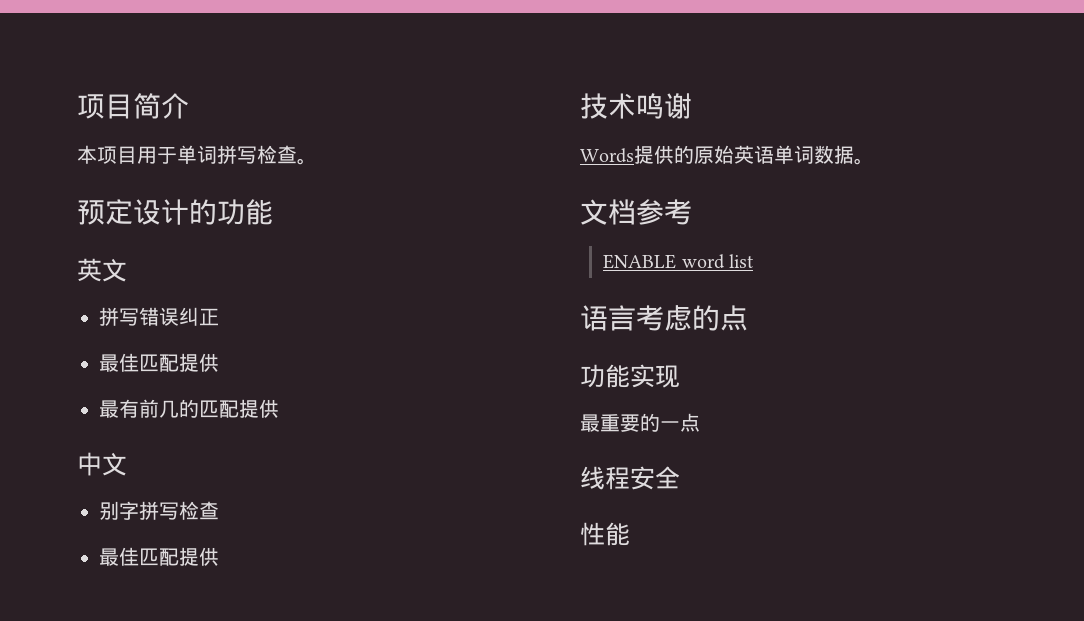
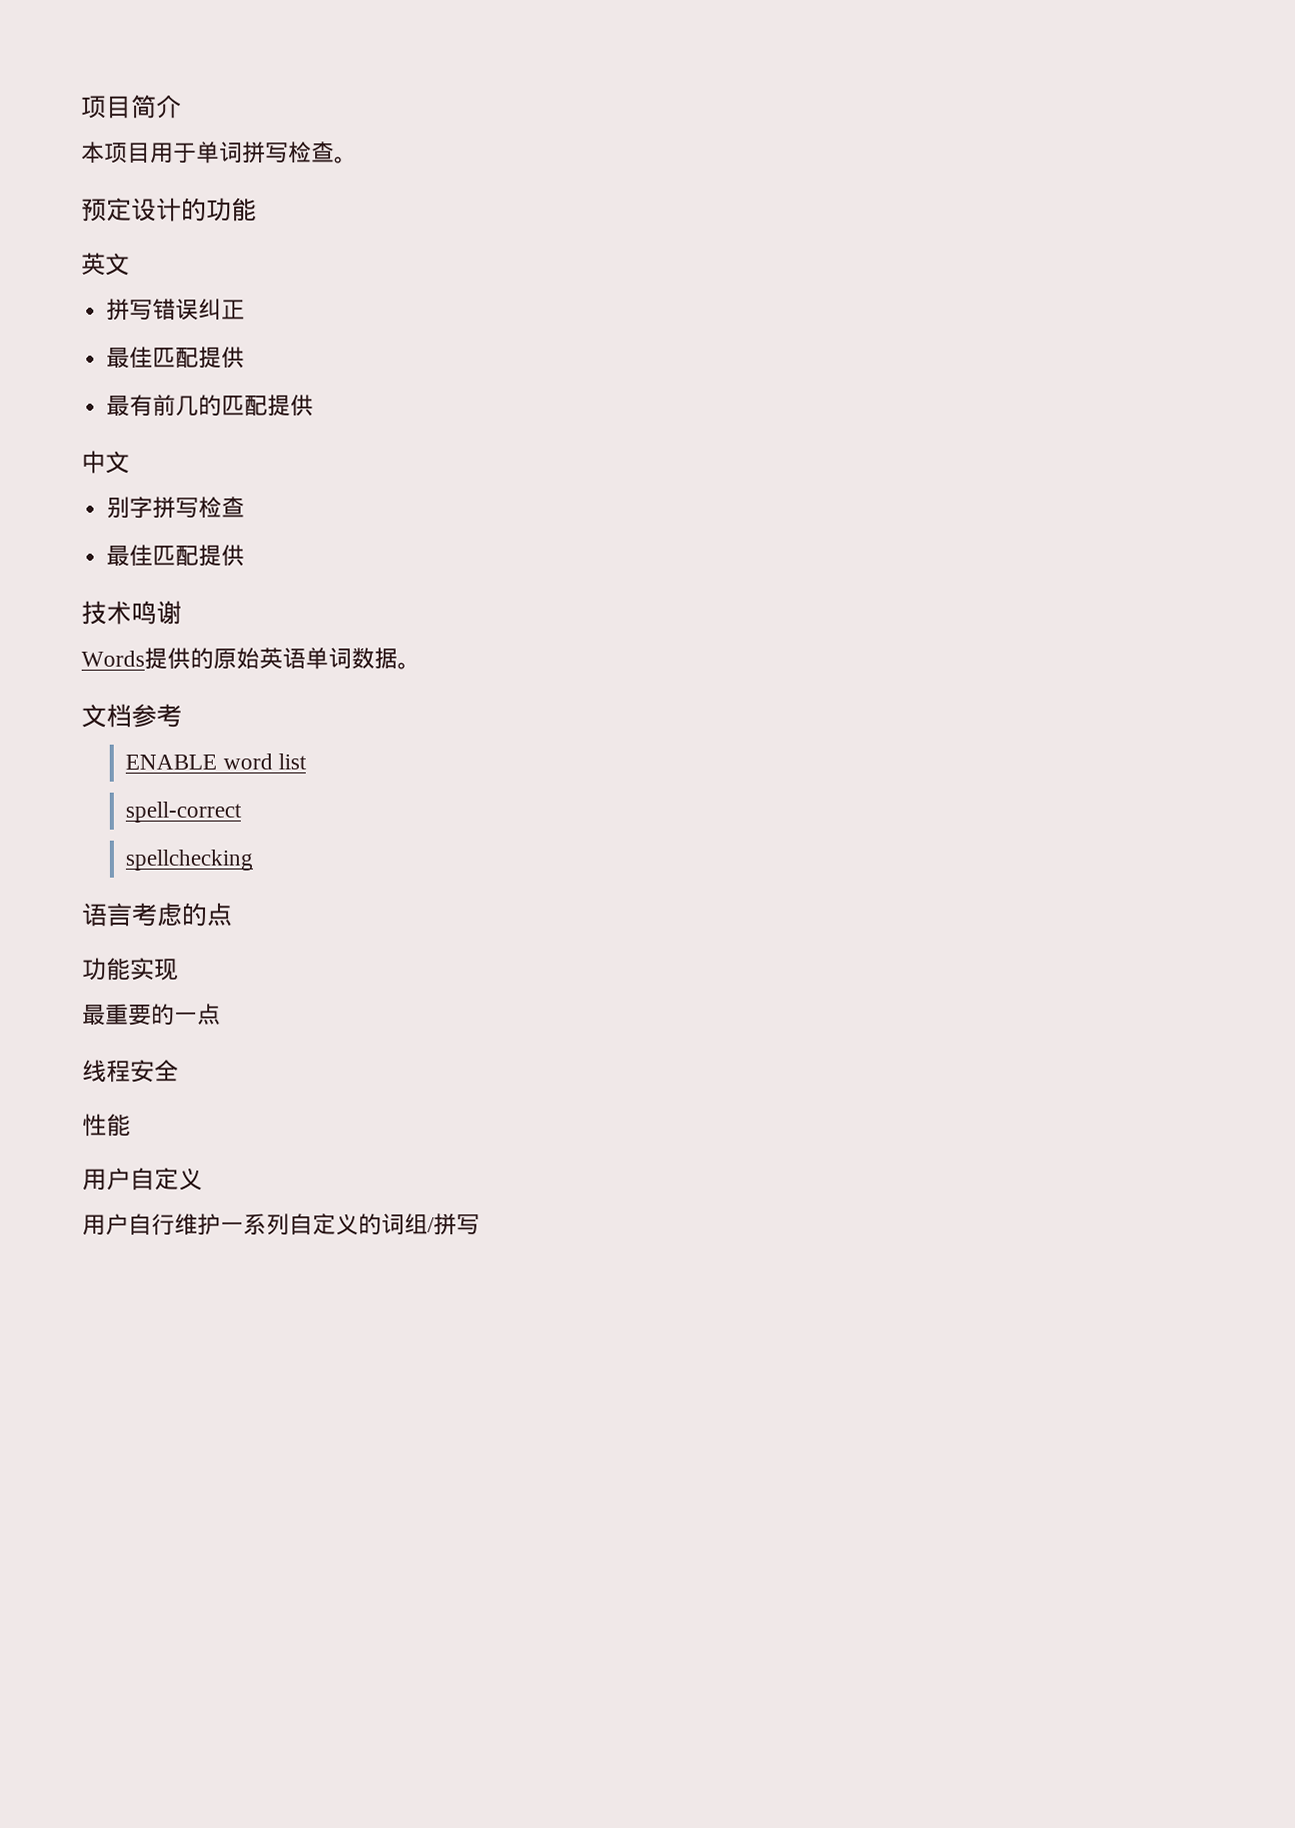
(755, 261) none -> [125,801,243,823] [125,849,254,871] // spell-correct // spellchecking
(630, 534) none -> [82,1167,203,1191] [82,1213,480,1236] // 用户自定义 // 用户自行维护一系列自定义的词组/拼写

